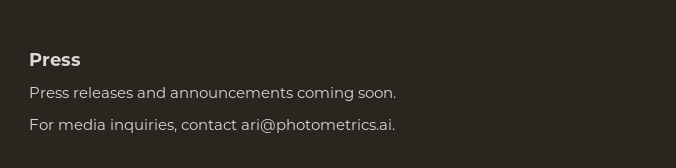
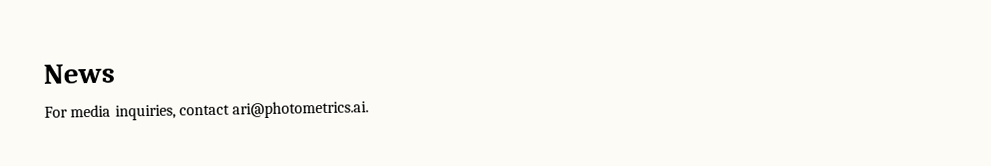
[29,53,81,66] [29,87,397,101] Press // Press releases and announcements coming soon. -> [43,63,115,84] News

